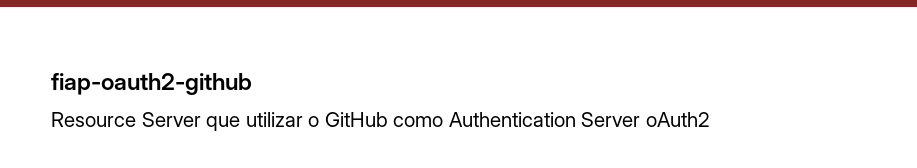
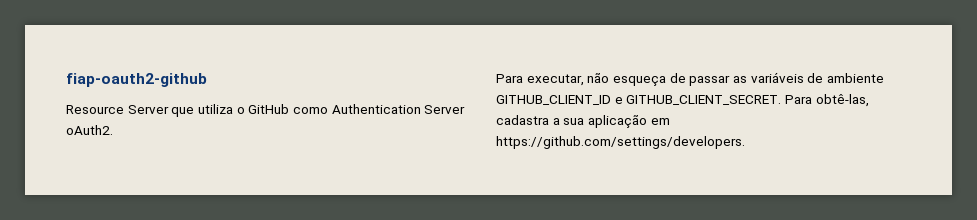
[245,112,303,127] utilizar -> [197,104,233,114] utiliza
[645,112,710,127] oAuth2 -> [66,125,113,135] [496,72,884,86] [496,94,869,107] [496,115,670,128] [496,136,745,149] oAuth2. // Para executar, não esqueça de passar as variáveis de ambiente GITHUB_CLIENT_ID e GITHUB_CLIENT_SECRET. Para obtê-las, cadastra a sua aplicação em https://github.com/settings/developers.

